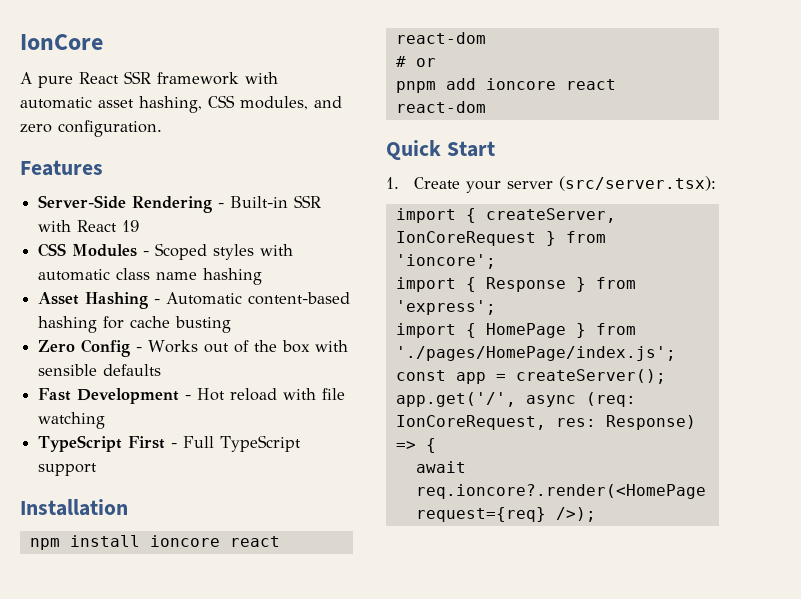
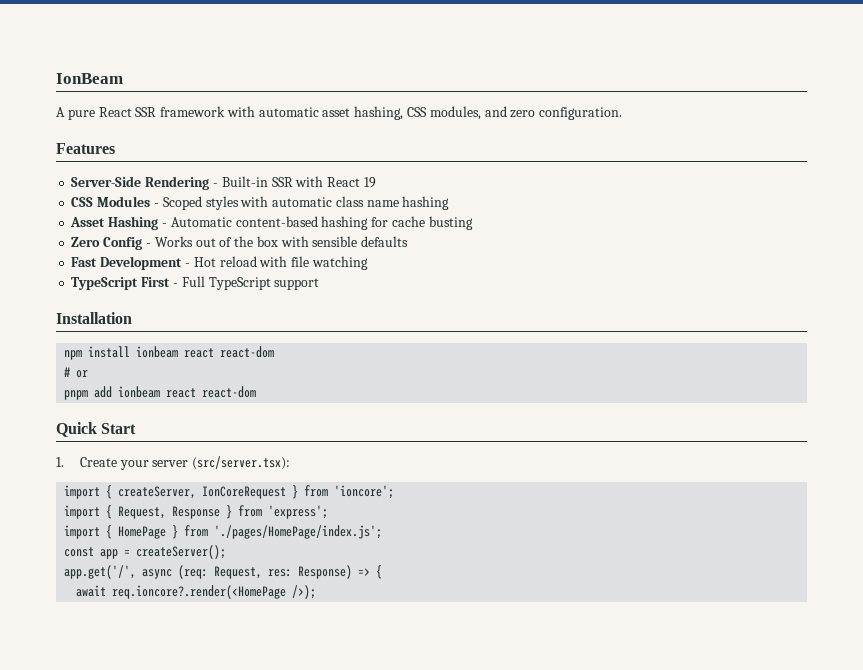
[20,34,103,50] IonCore -> [56,73,123,84] IonBeam
[149,535,220,547] ioncore -> [136,346,179,358] ionbeam
[485,78,556,90] ioncore -> [118,386,161,398] ionbeam
(476, 284) none -> [118,506,167,519] Request,
[395,415,546,430] IonCoreRequest, -> [214,566,263,579] Request,
[415,507,546,522] request={req} -> (287, 592) none

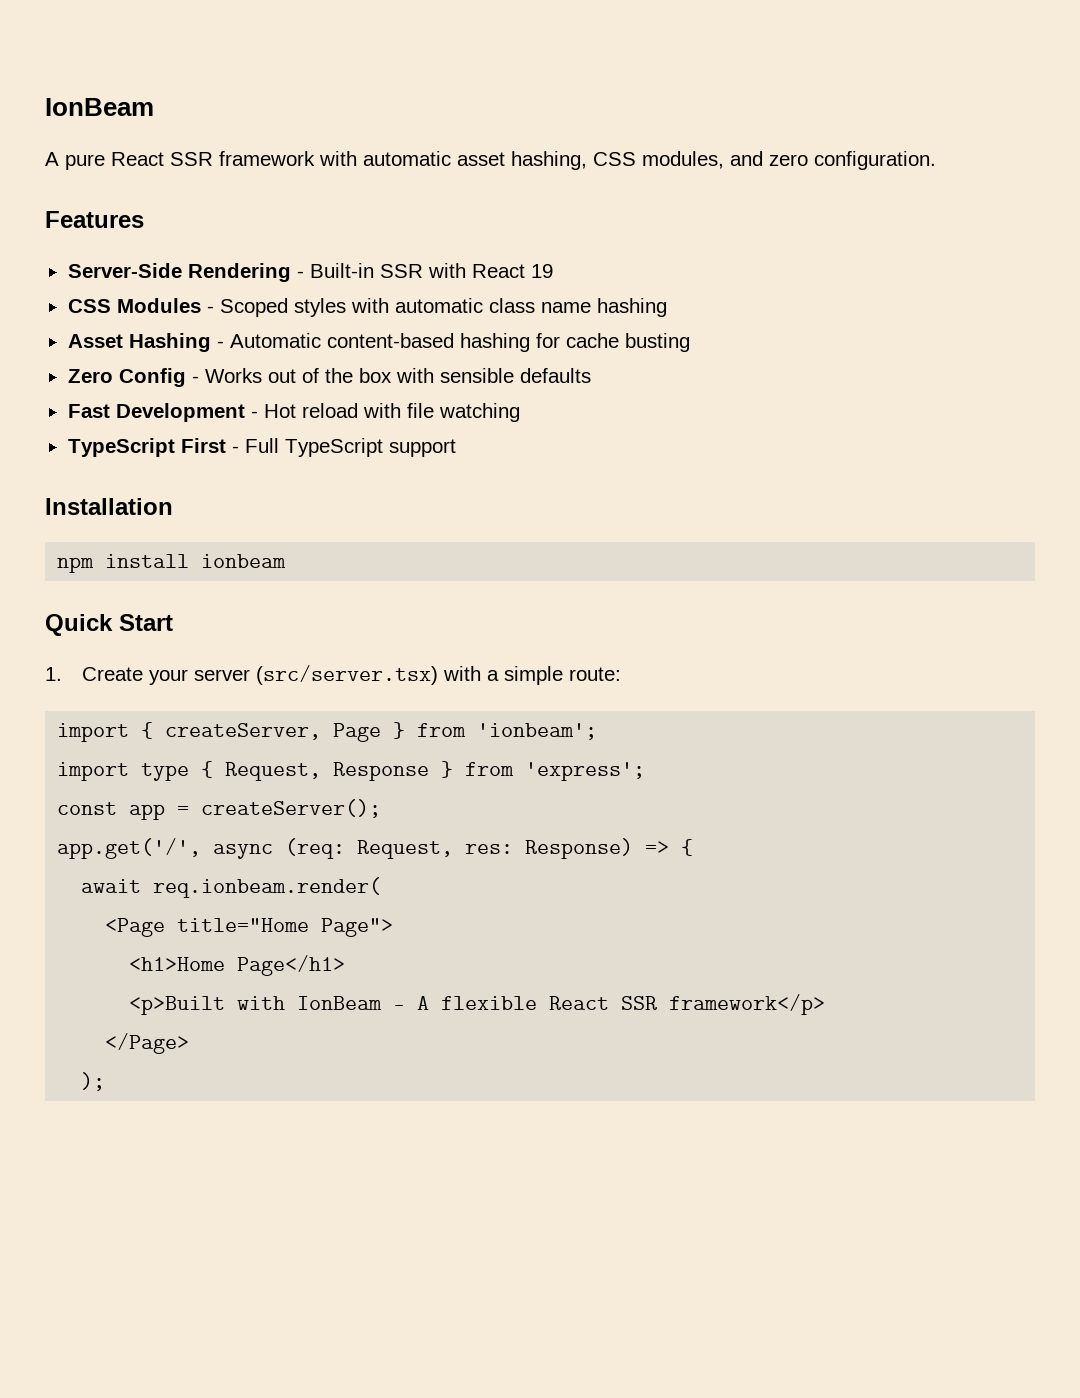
[184,346,275,358] [64,367,89,378] [64,386,257,400] react react-dom // # or // pnpm add ionbeam react react-dom -> (287, 561) none
[192,456,291,470] (src/server.tsx): -> [256,665,622,685] (src/server.tsx) with a simple route:
[202,485,395,499] [64,505,101,519] IonCoreRequest } from 'ioncore'; // import -> [333,722,598,742] [57,762,190,781] Page } from 'ionbeam'; // import type
[64,525,383,539] // import { HomePage } from './pages/HomePage/index.js'; -> (646, 771) none
[112,585,317,599] req.ioncore?.render(<HomePage />); -> [153,877,382,898] [105,918,394,937] [129,955,346,976] [129,994,826,1015] [105,1033,190,1054] [81,1072,106,1091] req.ionbeam.render( // <Page title="Home Page"> // <h1>Home Page</h1> // <p>Built with IonBeam - A flexible React SSR framework</p> // </Page> // );

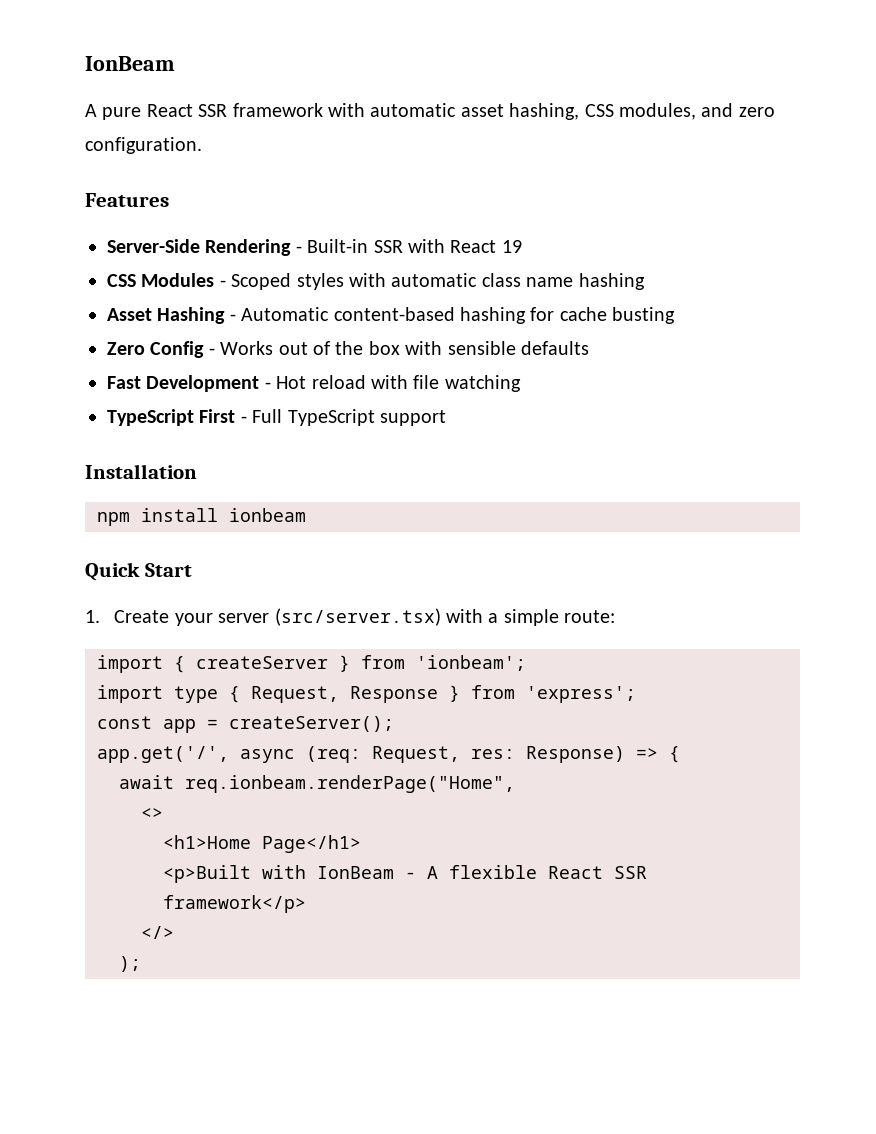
[165,723,382,742] createServer, Page -> [196,656,328,669] createServer
[153,877,382,898] [105,918,394,937] req.ionbeam.render( // <Page title="Home Page"> -> [185,775,515,793] [141,808,163,819] req.ionbeam.renderPage("Home", // <>
[105,1033,190,1054] </Page> -> [141,926,174,939] </>

